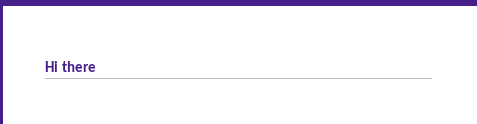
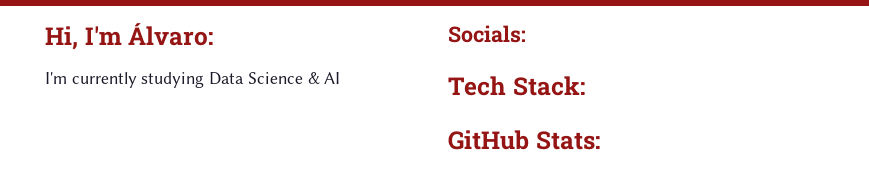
[45,61,96,72] Hi there -> [45,23,214,50] [45,72,341,88] [448,25,526,43] [448,76,585,96] [448,130,600,150] Hi, I'm Álvaro: // I'm currently studying Data Science & AI // Socials: // Tech Stack: // GitHub Stats:

